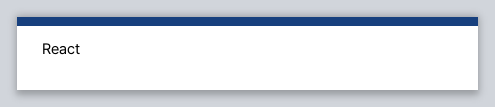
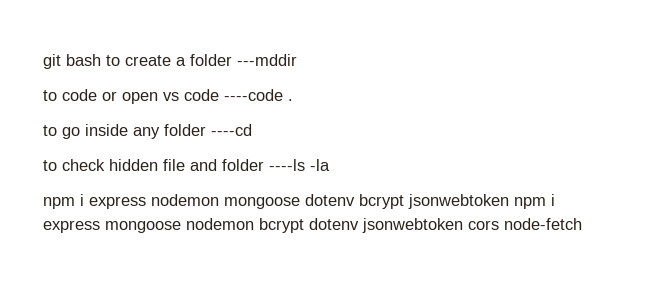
[42,43,80,55] React -> [43,54,297,69] [43,89,293,104] [43,124,252,139] [43,159,330,171] [43,194,555,209] [43,218,582,233] git bash to create a folder ---mddir // to code or open vs code ----code . // to go inside any folder ----cd // to check hidden file and folder ----ls -la // npm i express nodemon mongoose dotenv bcrypt jsonwebtoken npm i express mongoose nodemon bcrypt dotenv jsonwebtoken cors node-fetch

